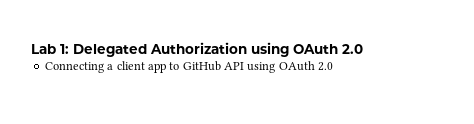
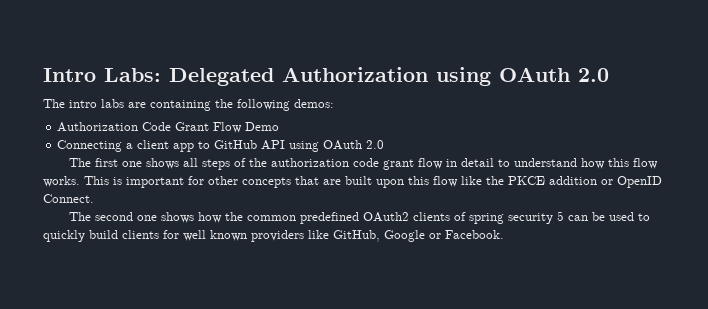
[31,44,69,54] Lab 1: -> [43,68,161,82] Intro Labs:
(363, 49) none -> [43,99,334,111] [57,122,280,133] // The intro labs are containing the following demos: // Authorization Code Grant Flow Demo
(334, 66) none -> [69,158,659,170] [43,176,662,188] [43,194,94,203] [69,211,651,224] [43,230,504,242] // The first one shows all steps of the authorization code grant flow in detail to understand how this flow works. This is important for other concepts that are built upon this flow like the PKCE addition or OpenID Connect. // The second one shows how the common predefined OAuth2 clients of spring security 5 can be used to quickly build clients for well known providers like GitHub, Google or Facebook.

